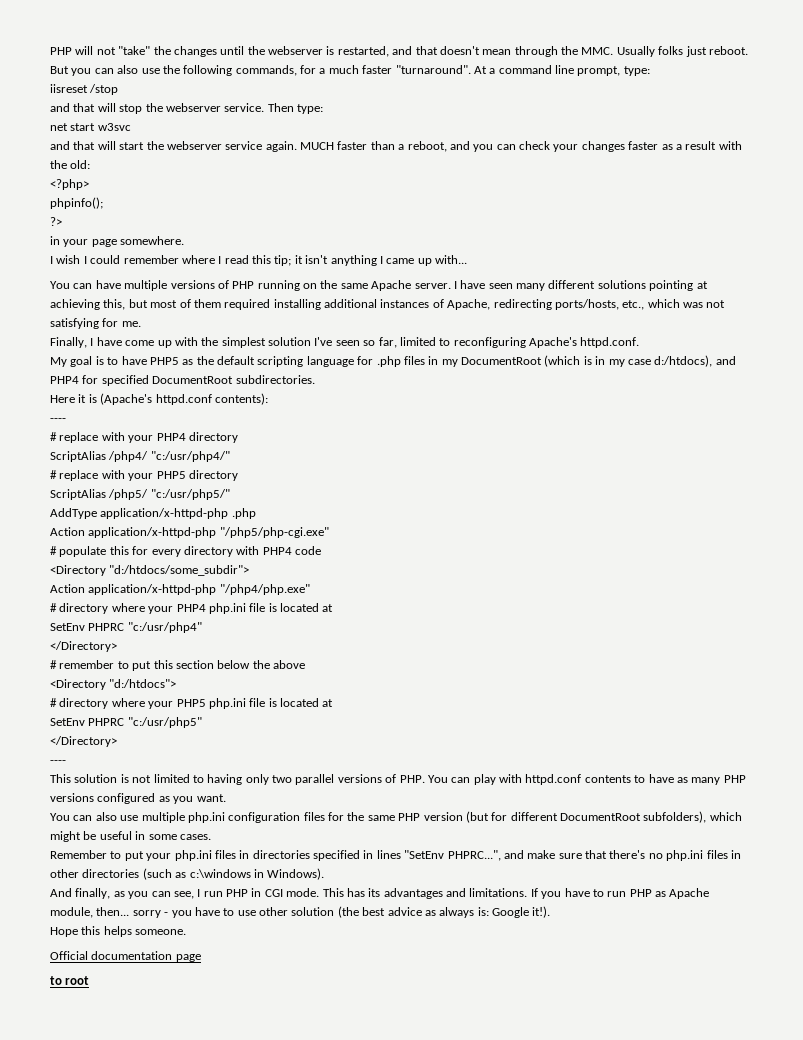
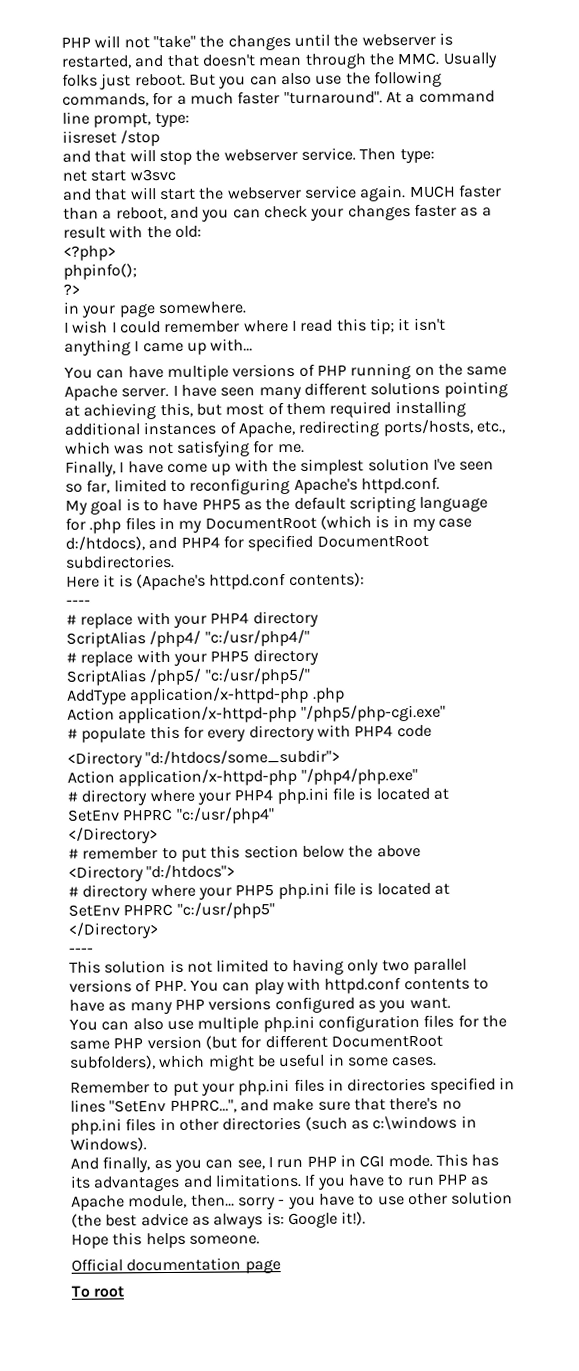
[50,976,62,985] to -> [71,1285,90,1298] To

